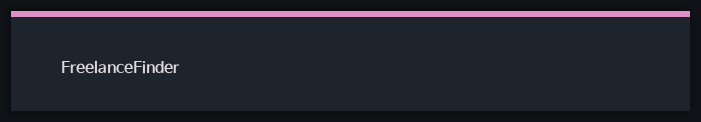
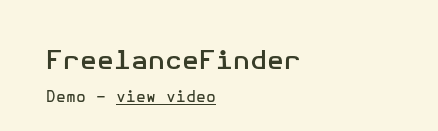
(180, 67) none -> [46,90,216,102] // Demo - view video

